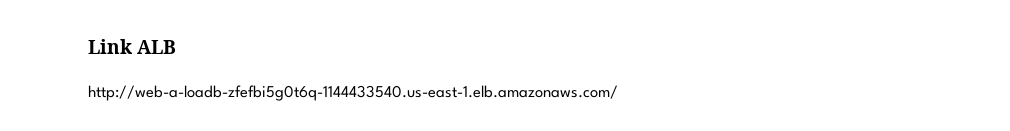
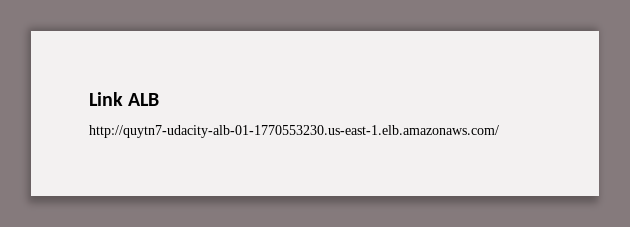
[88,85,618,101] http://web-a-loadb-zfefbi5g0t6q-1144433540.us-east-1.elb.amazonaws.com/ -> [89,125,499,138] http://quytn7-udacity-alb-01-1770553230.us-east-1.elb.amazonaws.com/

